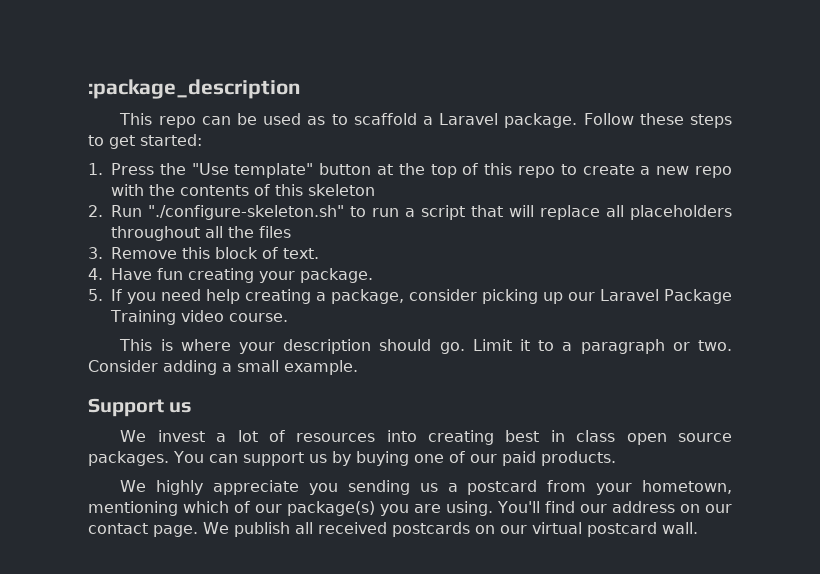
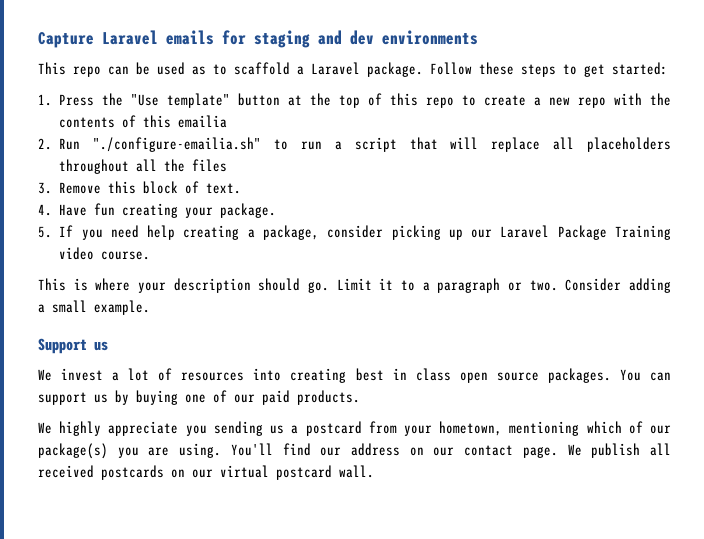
[88,79,301,99] :package_description -> [38,30,478,48] Capture Laravel emails for staging and dev environments
[308,184,375,196] skeleton -> [178,115,228,128] emailia
[148,205,344,220] "./configure-skeleton.sh" -> [93,137,262,152] "./configure-emailia.sh"

